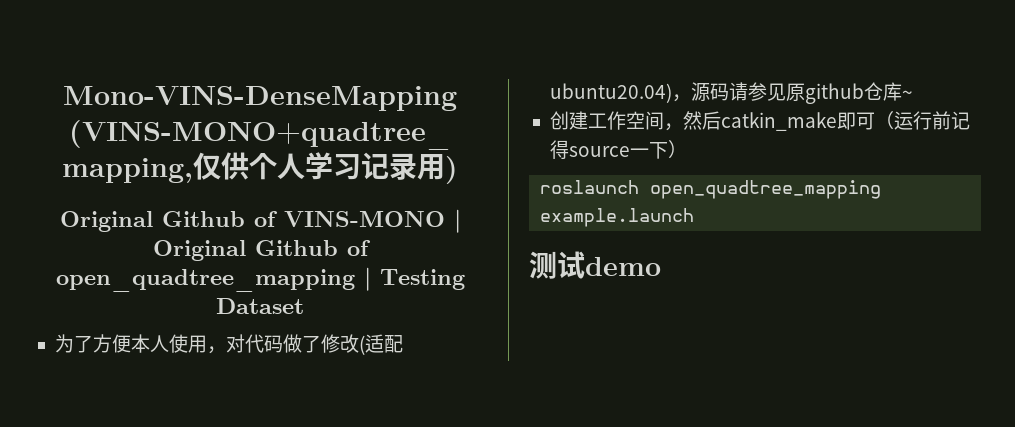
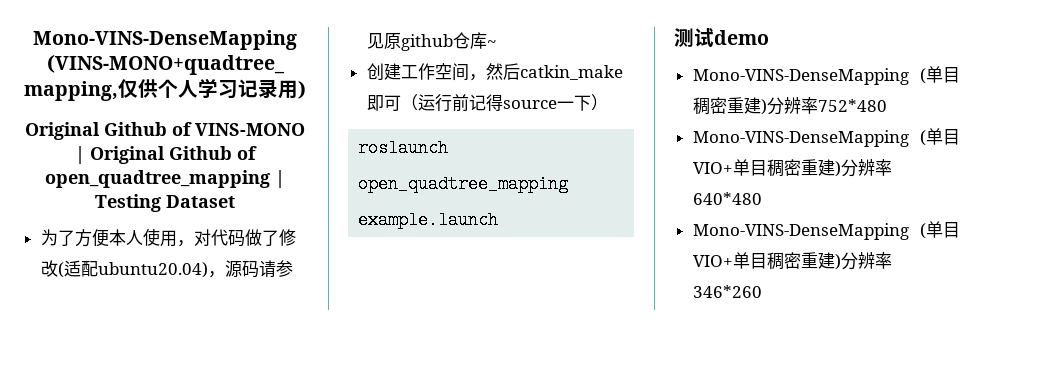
(661, 266) none -> [692,66,960,85] [692,97,887,115] [692,128,960,147] [692,159,892,177] [692,192,762,205] [692,221,960,240] [692,252,892,270] [692,285,762,298] // Mono-VINS-DenseMapping (单目稠密重建)分辨率752*480 // Mono-VINS-DenseMapping (单目VIO+单目稠密重建)分辨率640*480 // Mono-VINS-DenseMapping (单目VIO+单目稠密重建)分辨率346*260

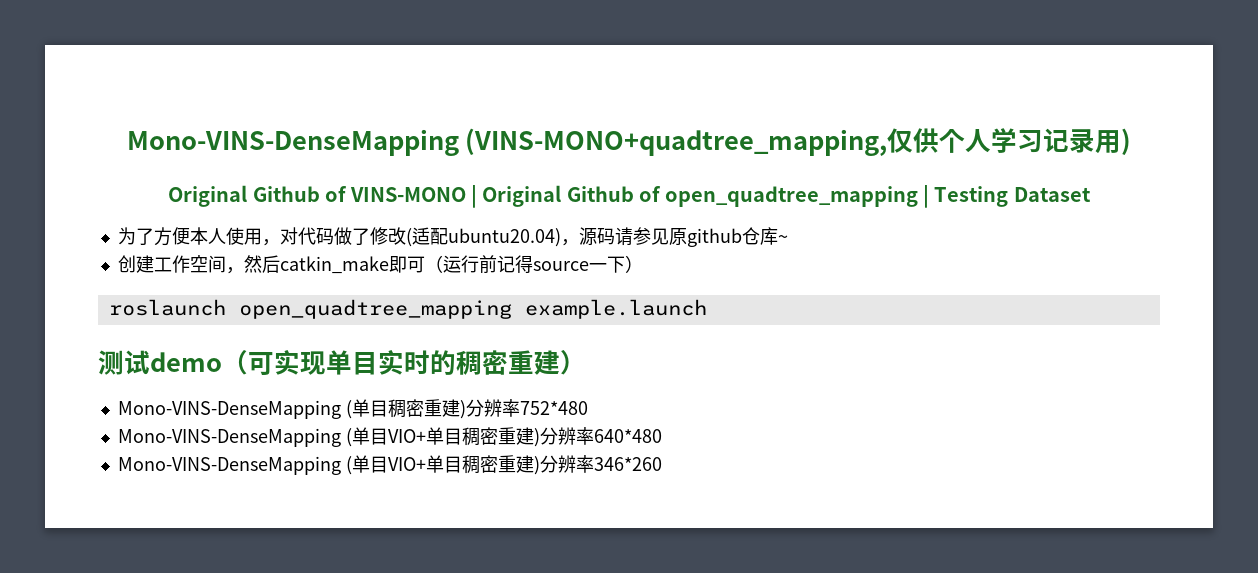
(769, 37) none -> [222,350,586,375] （可实现单目实时的稠密重建）

